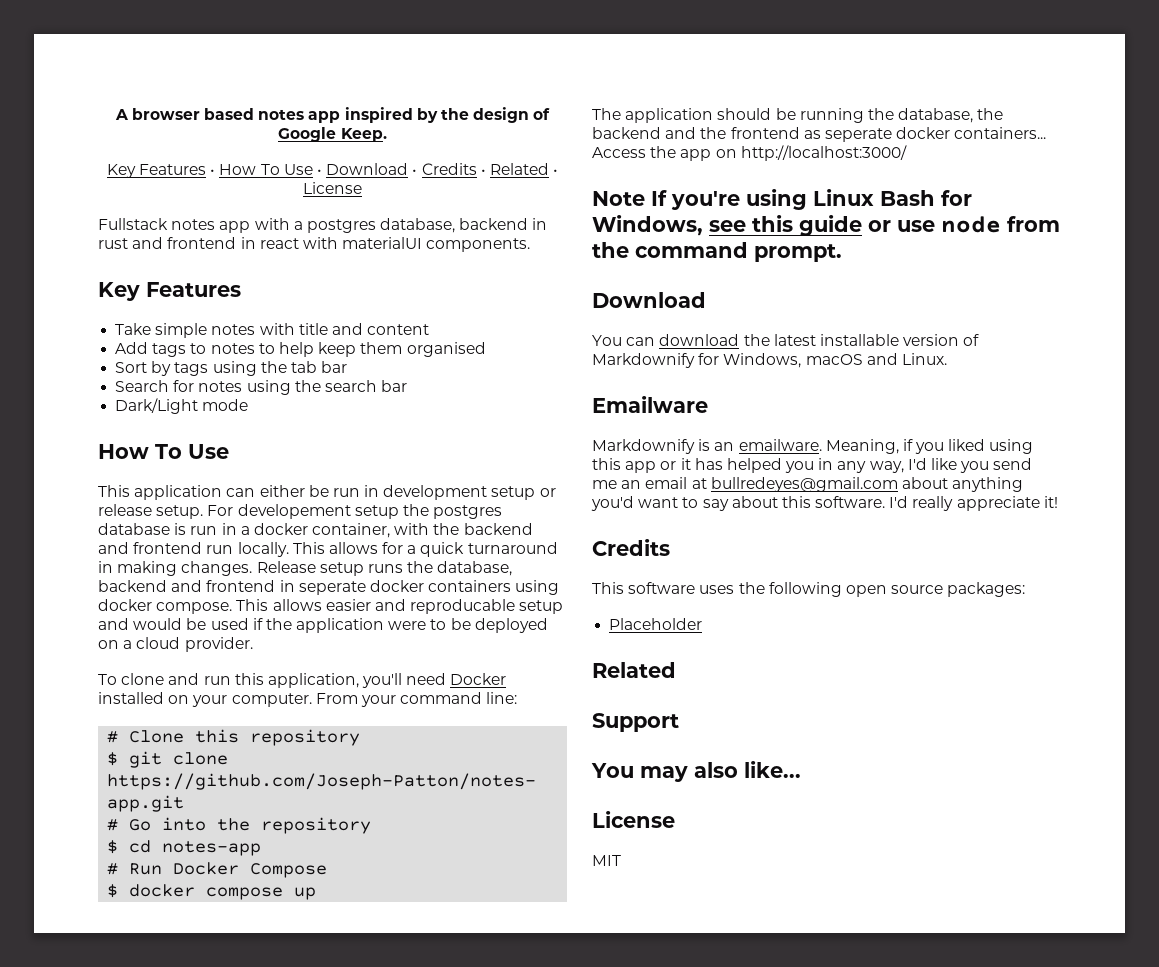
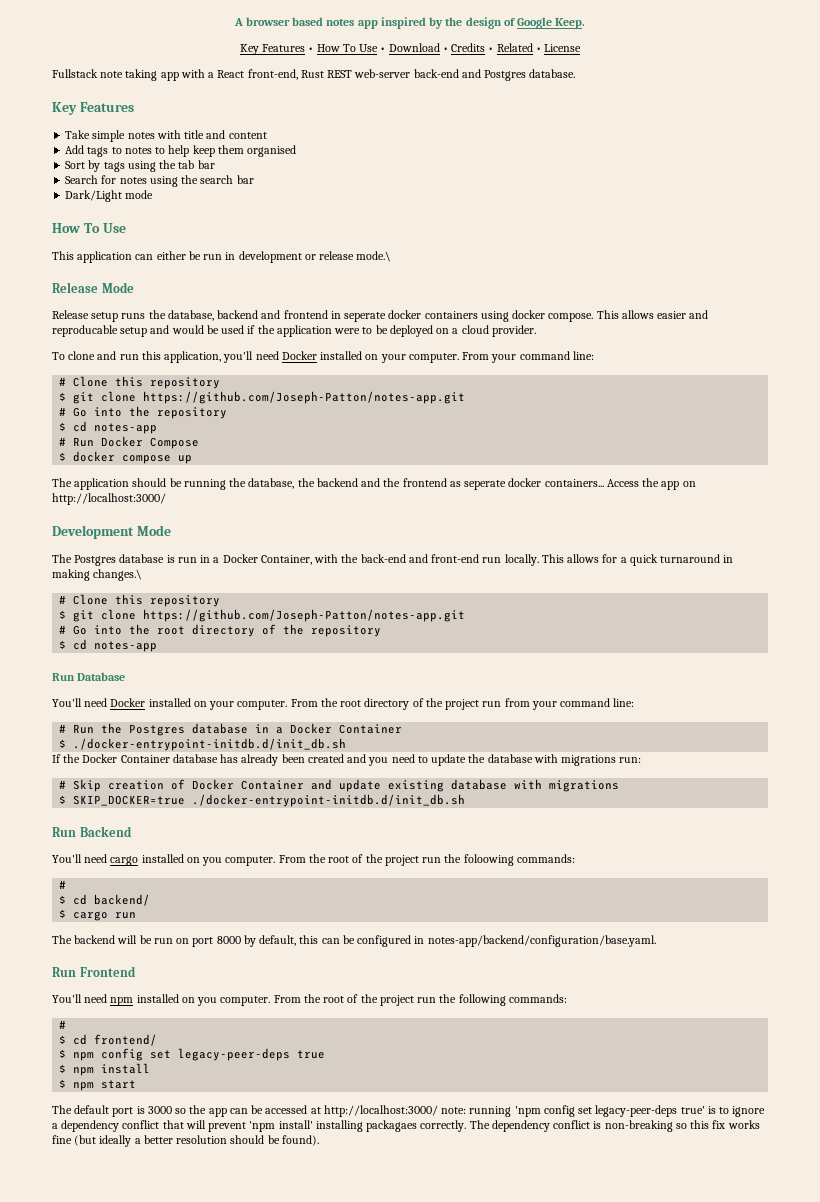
[171,219,216,230] notes -> [100,69,158,81] note taking
[306,218,548,233] [98,237,531,252] postgres database, backend in rust and frontend in react with materialUI components. -> [217,69,576,81] React front-end, Rust REST web-server back-end and Postgres database.
[491,486,536,500] setup -> (302, 257) none
[156,504,503,519] [98,523,533,538] [98,542,558,557] [98,561,253,576] setup. For developement setup the postgres database is run in a docker container, with the backend and frontend run locally. This allows for a quick turnaround in making changes. -> [356,251,392,262] [52,282,134,293] mode.\ // Release Mode //
[592,189,972,210] [592,215,1060,236] [592,242,842,262] [592,292,706,308] [592,334,980,346] [592,353,947,368] [592,396,708,413] [592,439,1034,454] [592,458,1033,473] [592,477,1024,492] [591,496,1058,511] [592,539,670,556] [592,582,1026,597] [609,618,703,630] [592,662,676,678] [592,713,679,732] [591,761,801,782] [592,811,675,828] [592,855,621,866] Note If you're using Linux Bash for Windows, see this guide or use node from the command prompt. // Download // You can download the latest installable version of Markdownify for Windows, macOS and Linux. // Emailware // Markdownify is an emailware. Meaning, if you liked using this app or it has helped you in any way, I'd like you send me an email at bullredeyes@gmail.com about anything you'd want to say about this software. I'd really appreciate it! // Credits // This software uses the following open source packages: // Placeholder // Related // Support // You may also like... // License // MIT -> [52,525,171,539] [52,554,734,566] [52,569,143,581] [59,594,221,607] [59,609,466,622] [59,624,382,637] [59,639,158,652] [52,672,126,681] [52,698,635,710] [59,723,403,736] [59,738,347,751] [52,754,642,766] [59,779,620,792] [59,794,466,807] [52,826,132,837] [52,854,575,866] [59,880,67,889] [59,894,151,906] [59,909,137,921] [52,935,656,947] [52,966,136,977] [52,994,567,1006] [59,1020,67,1029] [59,1034,158,1046] [59,1048,326,1061] [59,1063,151,1076] [59,1079,137,1091] [52,1105,766,1117] [52,1120,760,1132] [52,1135,319,1147] Development Mode // The Postgres database is run in a Docker Container, with the back-end and front-end run locally. This allows for a quick turnaround in making changes.\ // # Clone this repository // $ git clone https://github.com/Joseph-Patton/notes-app.git // # Go into the root directory of the repository // $ cd notes-app // Run Database // You'll need Docker installed on your computer. From the root directory of the project run from your command line: // # Run the Postgres database in a Docker Container // $ ./docker-entrypoint-initdb.d/init_db.sh // If the Docker Container database has already been created and you need to update the database with migrations run: // # Skip creation of Docker Container and update existing database with migrations // $ SKIP_DOCKER=true ./docker-entrypoint-initdb.d/init_db.sh // Run Backend // You'll need cargo installed on you computer. From the root of the project run the foloowing commands: // # // $ cd backend/ // $ cargo run // The backend will be run on port 8000 by default, this can be configured in notes-app/backend/configuration/base.yaml. // Run Frontend // You'll need npm installed on you computer. From the root of the project run the following commands: // # // $ cd frontend/ // $ npm config set legacy-peer-deps true // $ npm install // $ npm start // The default port is 3000 so the app can be accessed at http://localhost:3000/ note: running 'npm config set legacy-peer-deps true' is to ignore a dependency conflict that will prevent 'npm install' installing packagaes correctly. The dependency conflict is non-breaking so this fix works fine (but ideally a better resolution should be found).

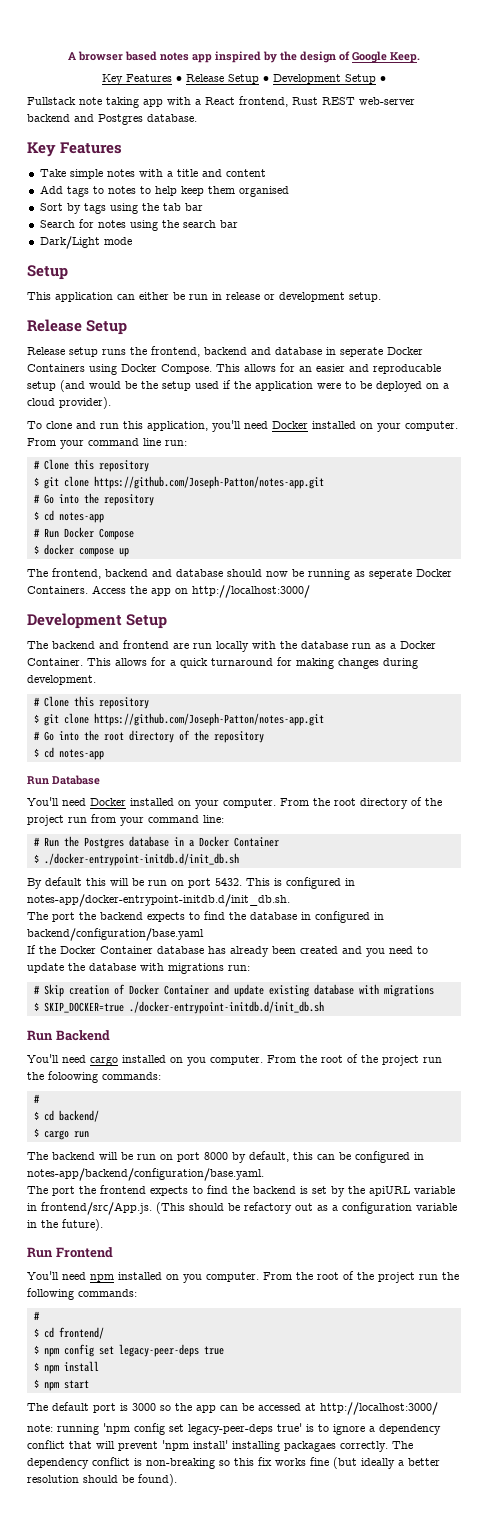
[316,43,582,52] How To Use • Download • Credits • Related • License -> [186,74,386,84] Release Setup • Development Setup •
[247,69,298,80] front-end, -> [239,96,288,107] frontend,
[413,69,459,78] back-end -> [27,114,70,122] backend
(181, 134) none -> [166,171,173,177] a
[52,223,126,233] How To Use -> [27,265,68,280] Setup
[238,251,392,263] [52,282,134,293] development or release mode.\ // Release Mode -> [226,292,381,302] [27,319,128,335] release or development setup. // Release Setup
[167,310,328,321] database, backend and frontend -> [151,346,322,357] frontend, backend and database
[388,310,654,322] docker containers using docker compose. This allows -> [387,347,423,355] [27,363,312,375] Docker Containers using Docker Compose. This allows for an
[150,325,170,334] and -> [60,380,85,392] (and
(219, 329) none -> [141,381,191,391] the setup
[491,325,536,337] provider. -> [59,397,111,409] provider).
[572,351,594,360] line: -> [143,438,187,446] line run:
[74,478,604,490] application should be running the database, the backend and the frontend as seperate docker containers... -> [52,568,452,580] [27,586,88,594] frontend, backend and database should now be running as seperate Docker Containers.
[136,525,171,536] [52,554,539,566] Mode // The Postgres database is run in a Docker Container, with the back-end and front-end run locally. -> [126,614,168,629] [27,640,436,652] [27,658,83,666] Setup // The backend and frontend are run locally with the database run as a Docker Container.
[723,555,734,563] [52,569,143,581] in making changes.\ -> [277,657,418,669] [27,675,96,685] for making changes during development.
(347, 744) none -> [27,877,355,889] [27,894,290,907] [27,911,384,923] [27,928,204,941] // By default this will be run on port 5432. This is configured in notes-app/docker-entrypoint-initdb.d/init_db.sh. // The port the backend expects to find the database in configured in backend/configuration/base.yaml
(656, 941) none -> [27,1185,455,1197] [27,1202,457,1215] [27,1219,103,1231] // The port the frontend expects to find the backend is set by the apiURL variable in frontend/src/App.js. (This should be refactory out as a configuration variable in the future).
(438, 1111) none -> (438, 1408) //

